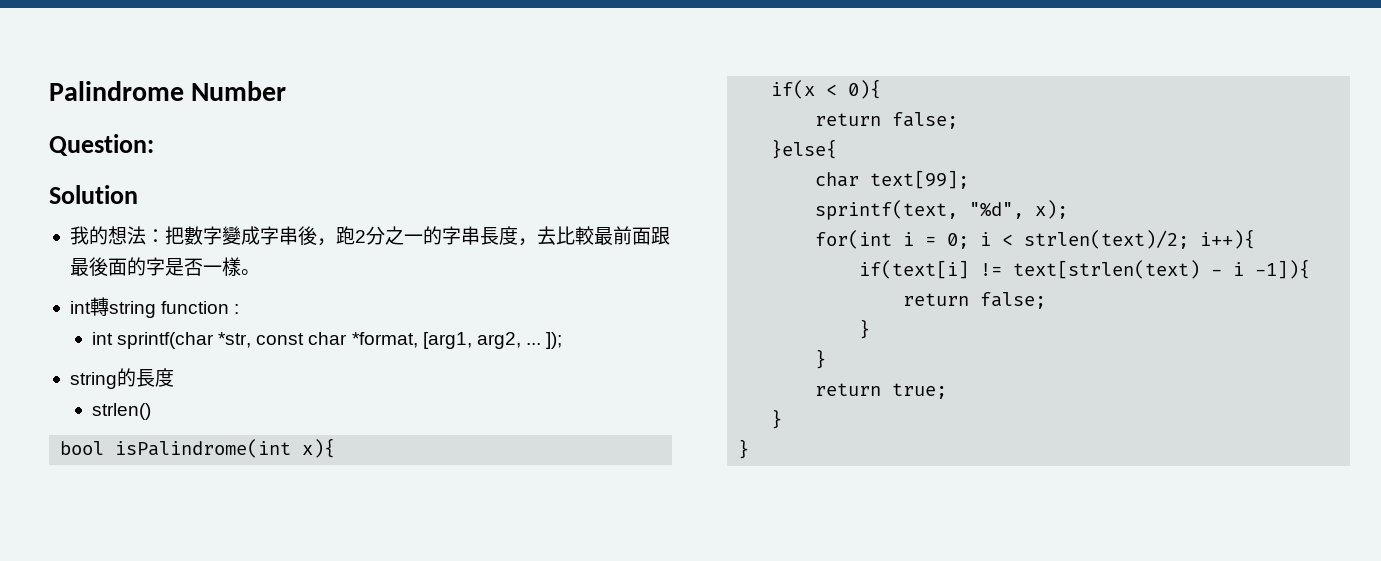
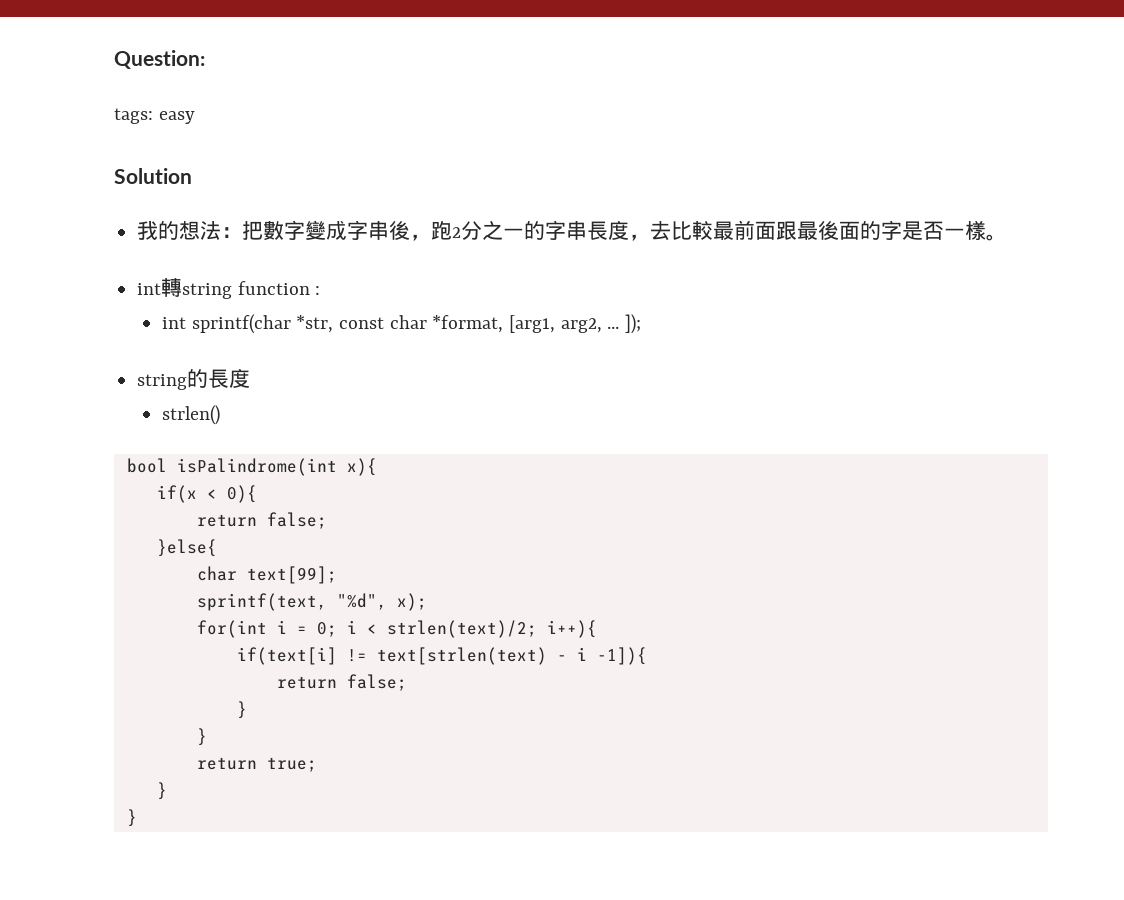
[49,81,287,101] [49,134,154,156] Palindrome Number // Question: -> [114,50,205,69] [114,108,195,124] Question: // tags: easy

